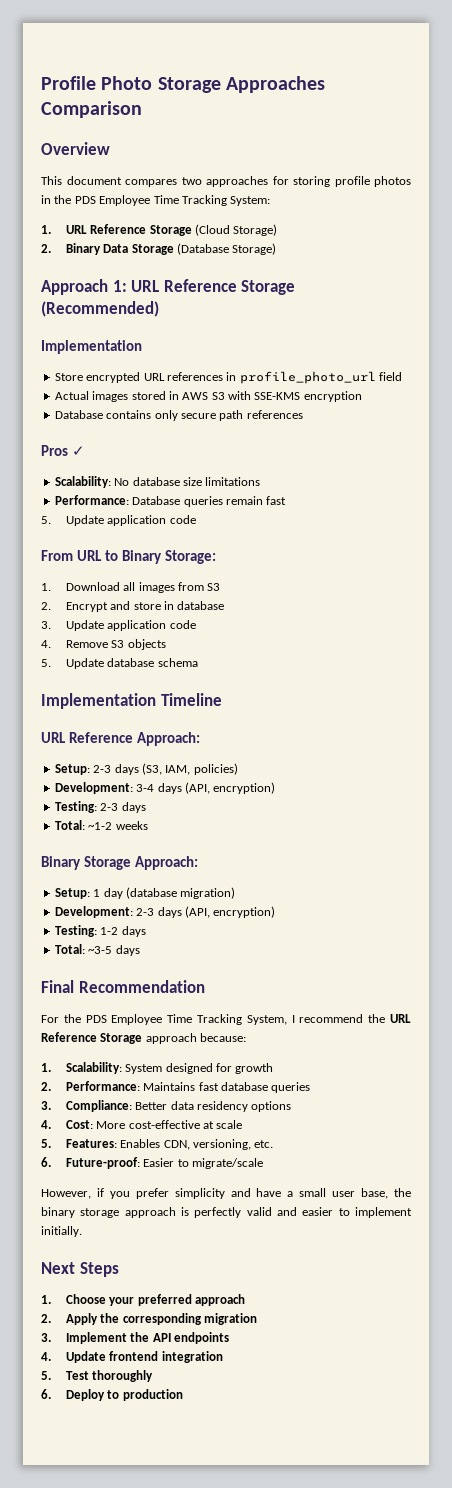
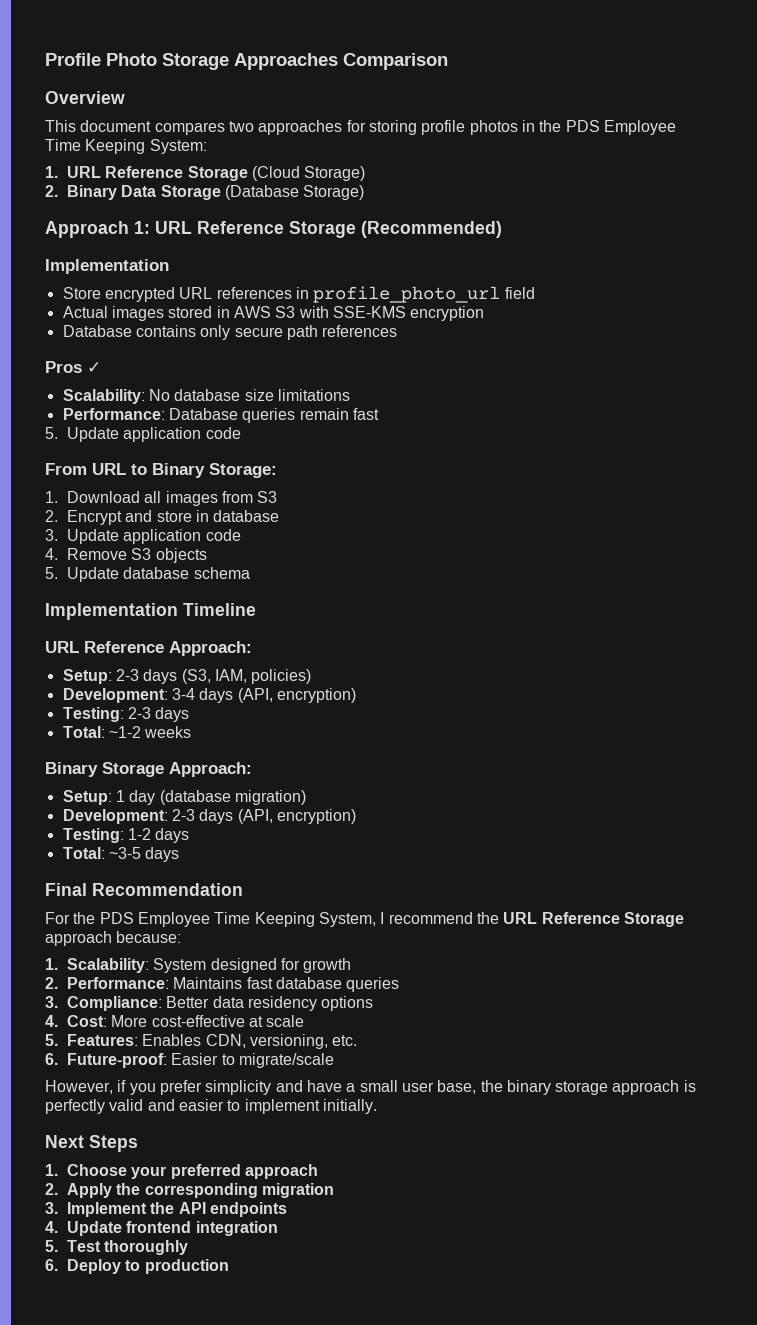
[181,195,227,206] Tracking -> [85,139,146,154] Keeping
[197,1014,242,1025] Tracking -> [254,912,315,927] Keeping

